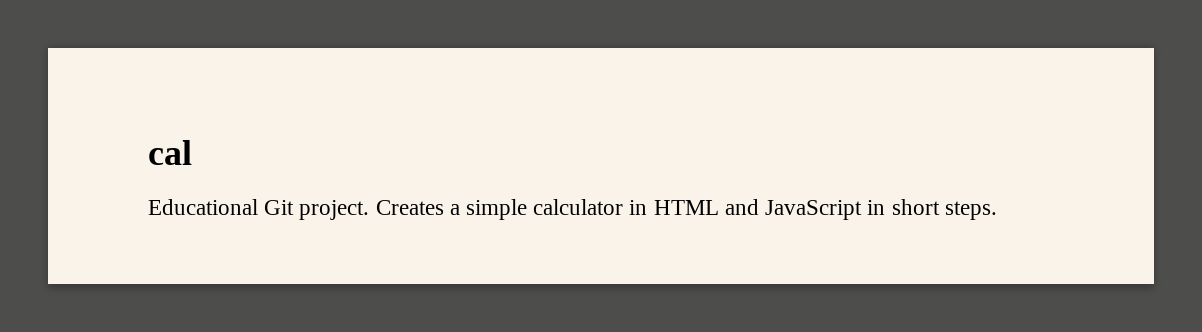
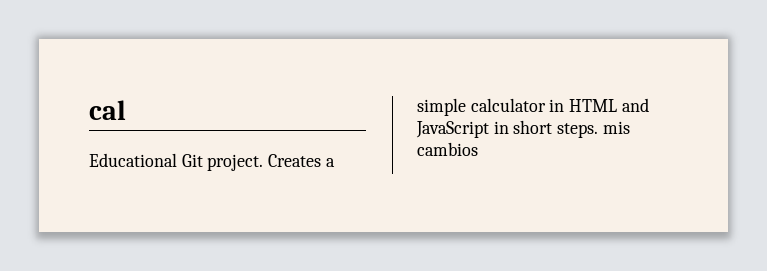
(997, 210) none -> [602,121,630,134] [417,142,478,156] mis cambios

